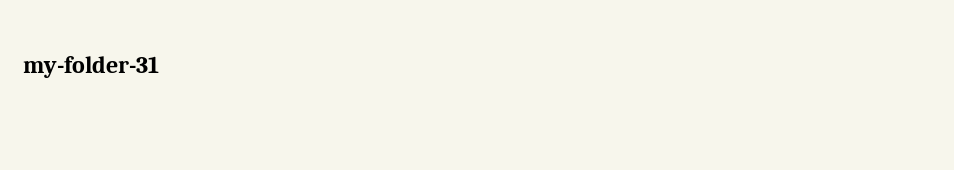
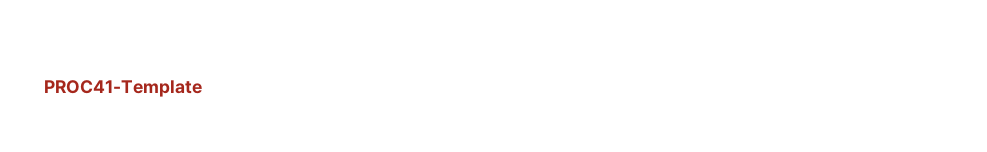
[23,56,159,78] my-folder-31 -> [44,80,202,97] PROC41-Template

